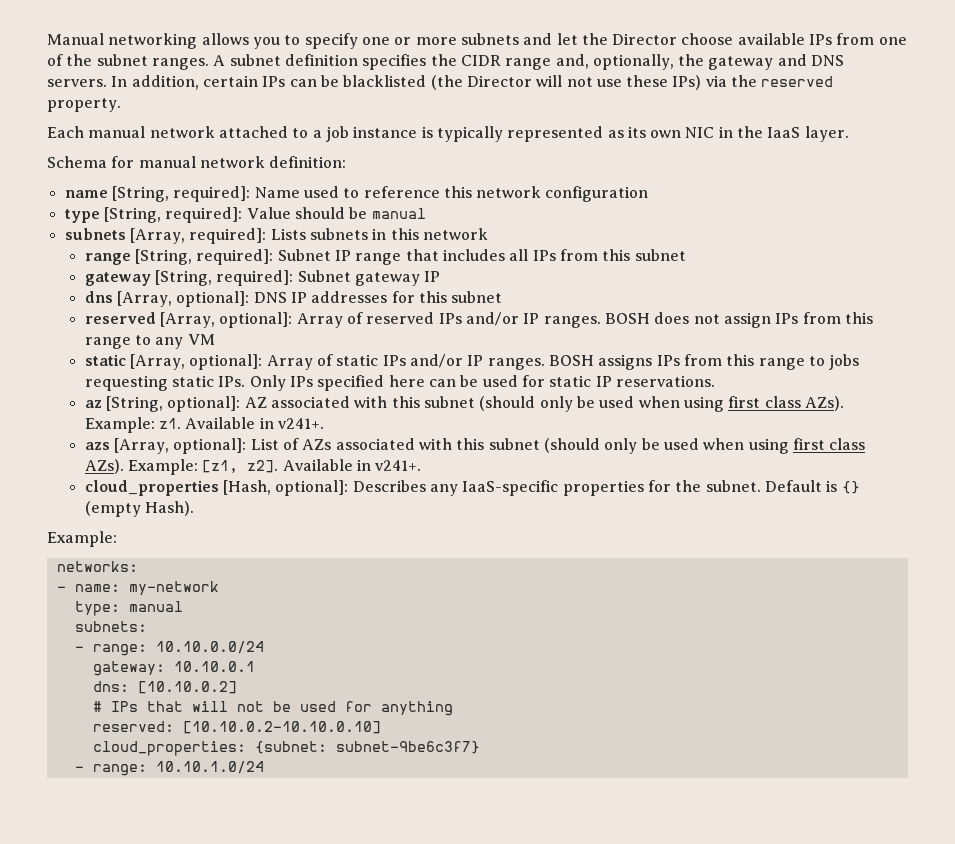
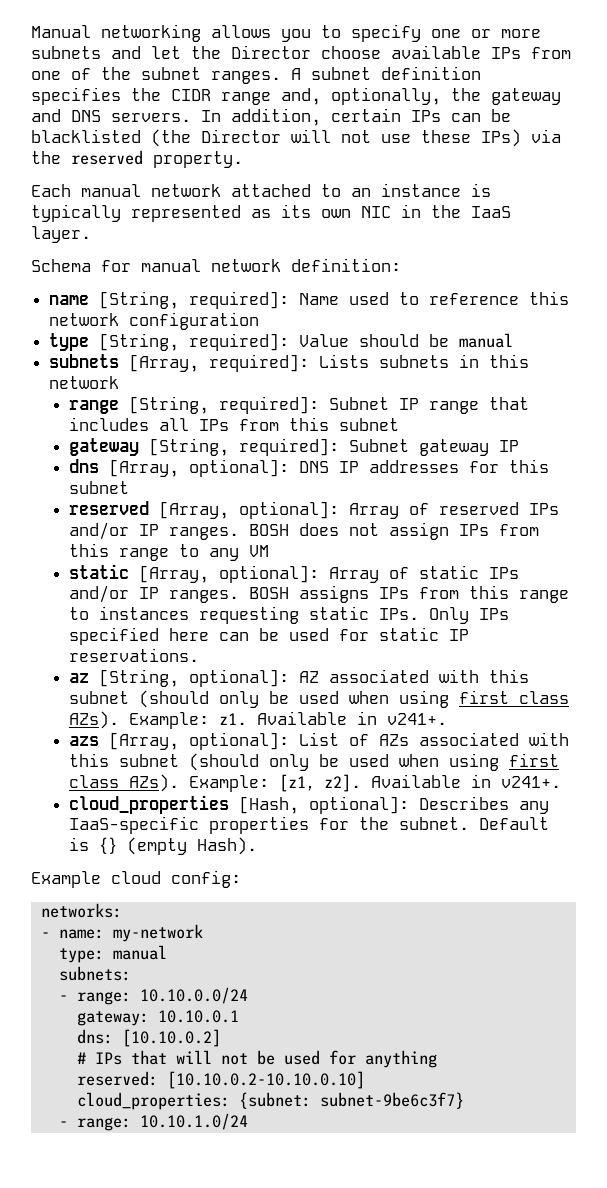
[312,126,349,142] a job -> [351,188,371,197] an
[829,354,860,370] jobs -> [98,606,189,620] instances
[47,531,117,547] Example: -> [31,870,241,888] Example cloud config:

